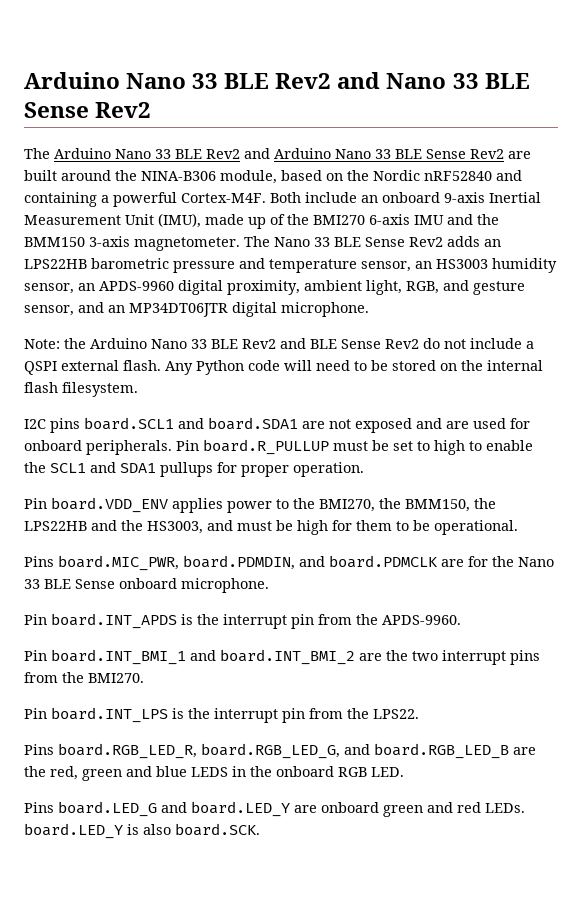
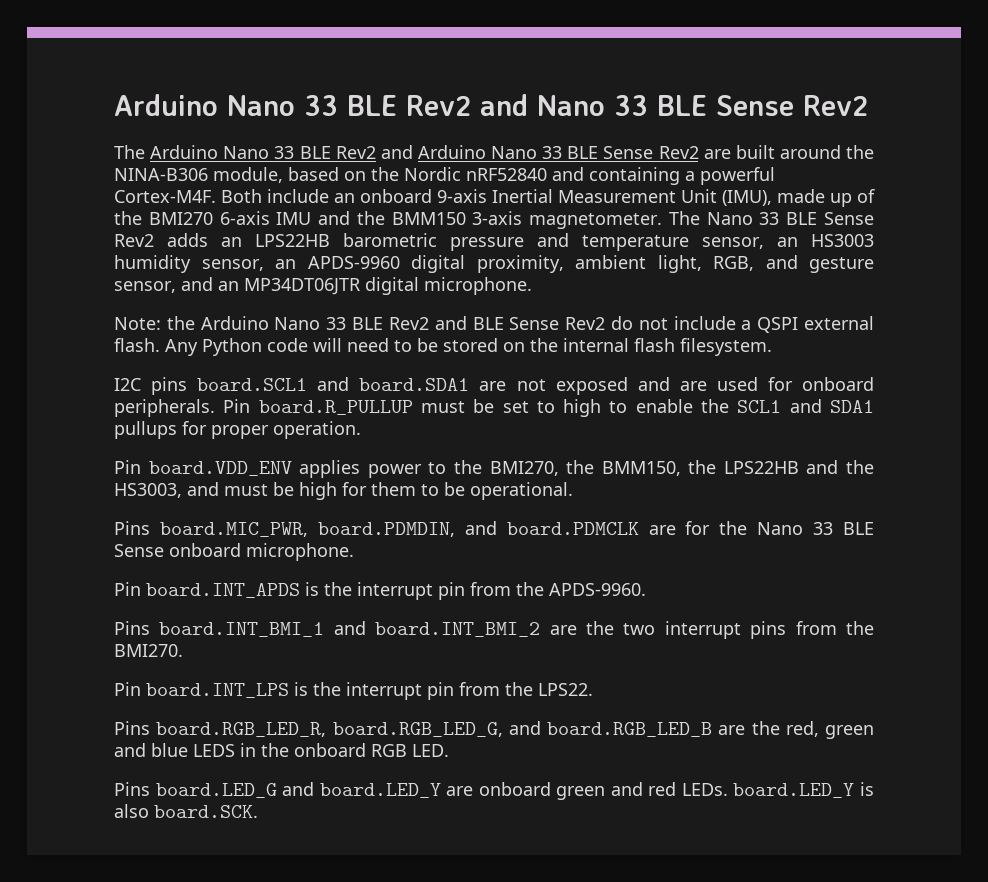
[24,650,47,661] Pin -> [114,621,150,635] Pins

